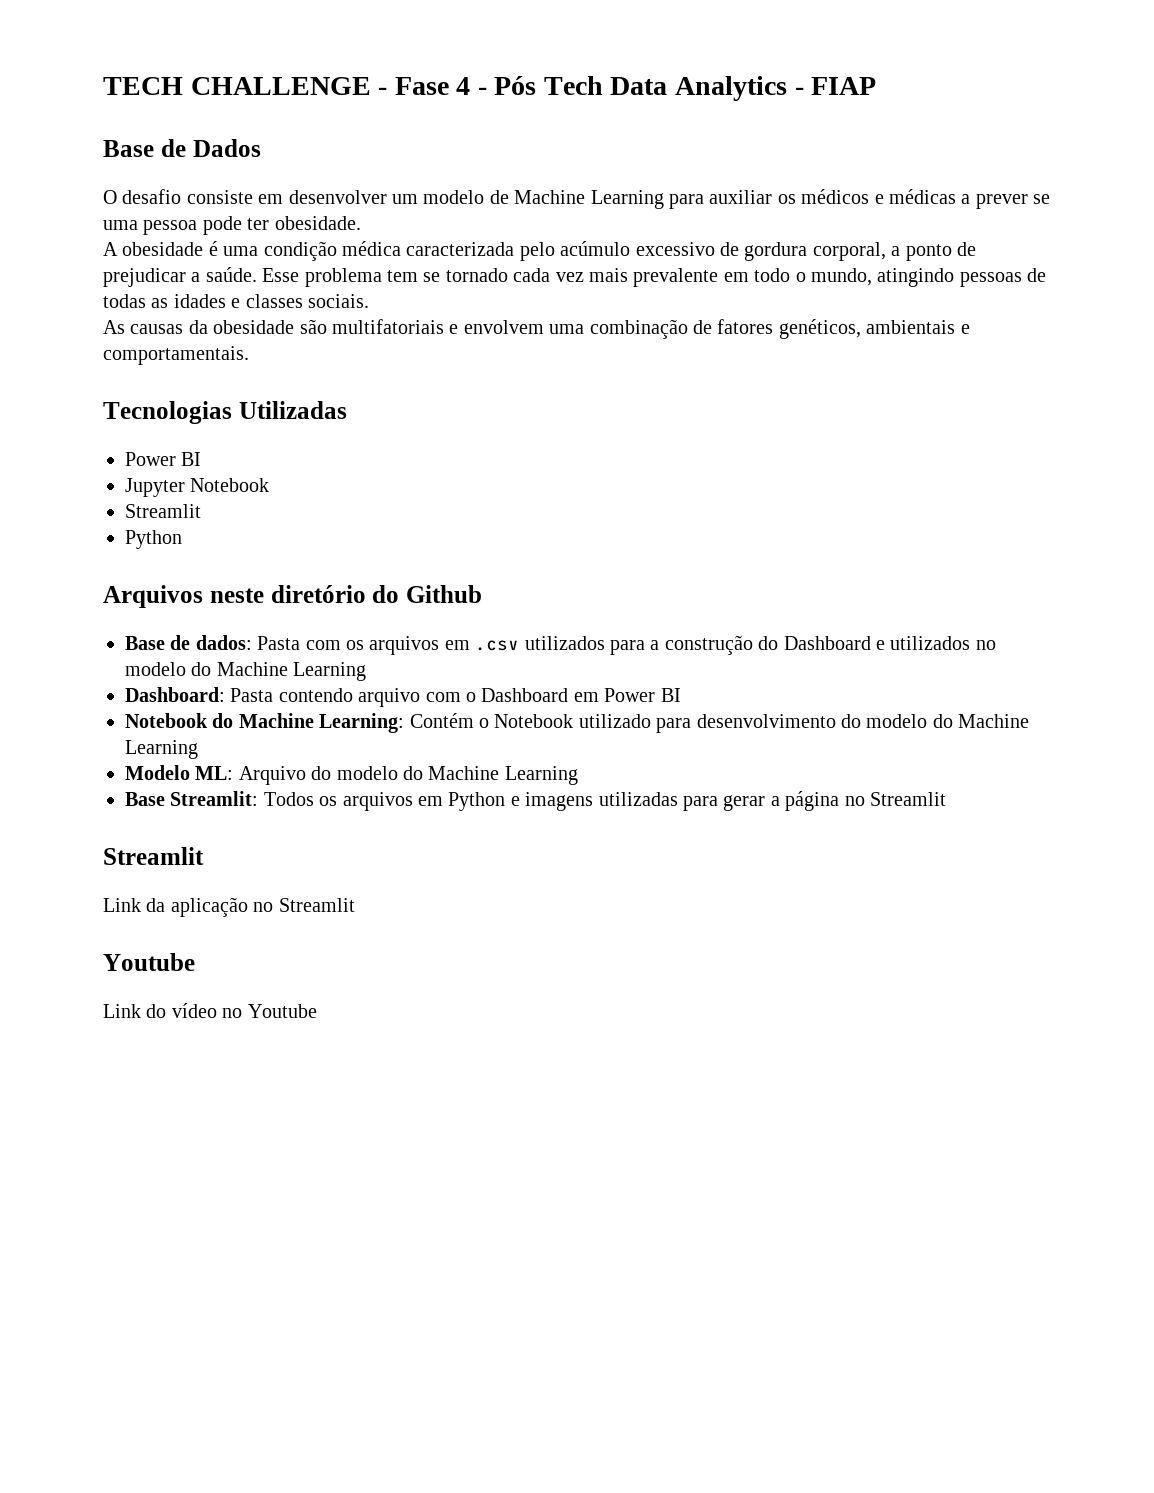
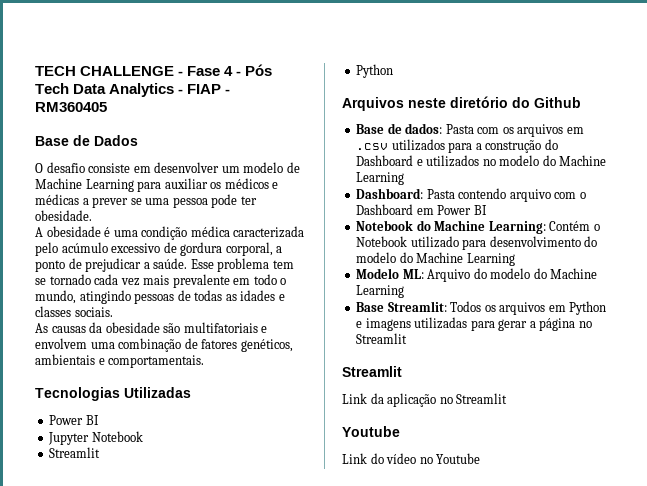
(877, 86) none -> [225,89,231,94] [35,102,107,112] - RM360405

